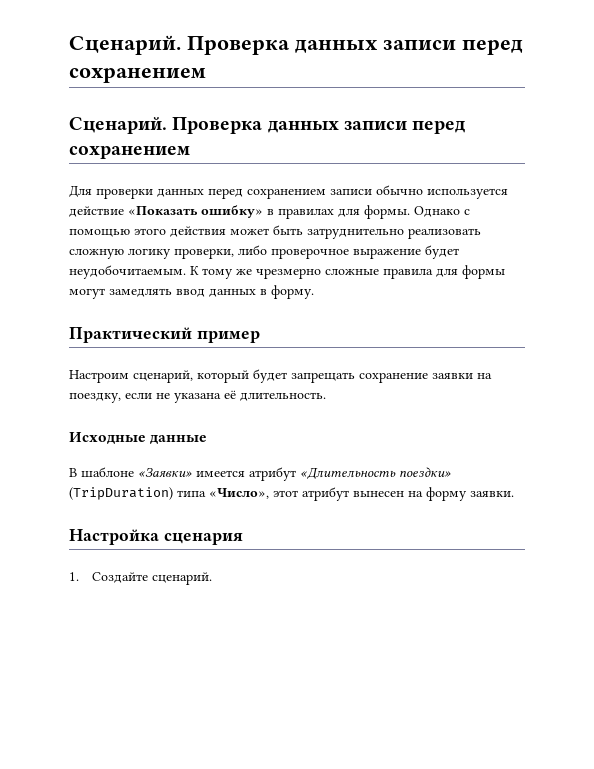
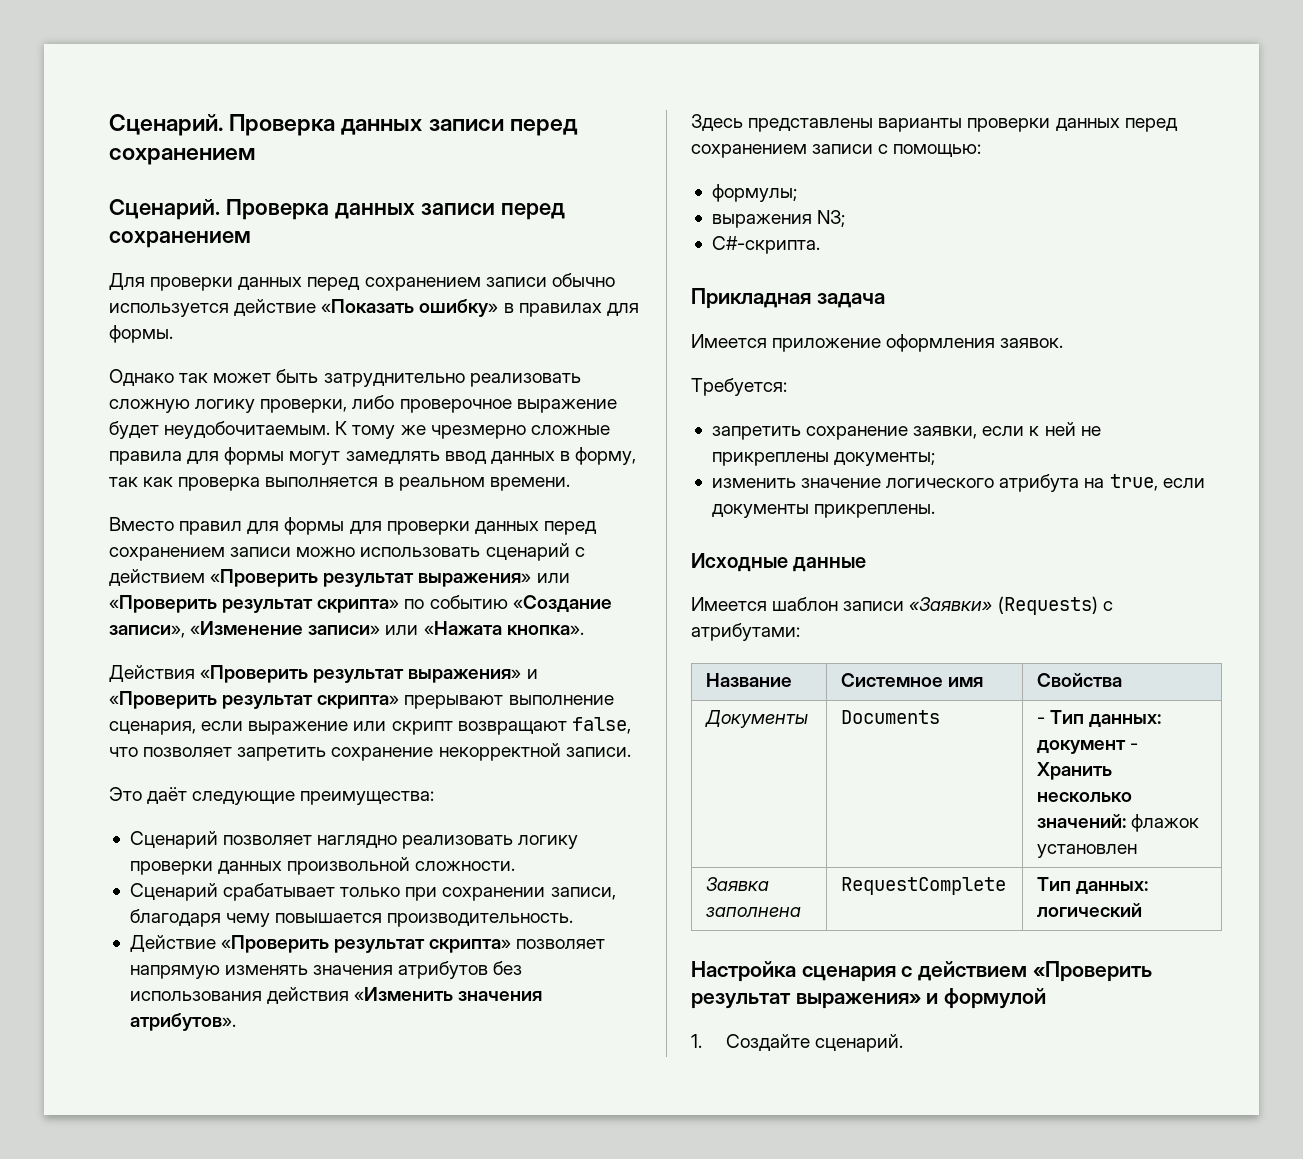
[414,206,470,217] [69,226,226,237] Однако с помощью этого действия -> [109,369,209,386] // Однако так
[271,285,314,299] [69,327,260,343] [69,369,492,383] [69,390,326,403] [69,432,208,445] [69,467,451,481] [69,487,514,501] [69,529,243,545] форму. // Практический пример // Настроим сценарий, который будет запрещать сохранение заявки на поездку, если не указана её длительность. // Исходные данные // В шаблоне «Заявки» имеется атрибут «Длительность поездки» (TripDuration) типа «Число», этот атрибут вынесен на форму заявки. // Настройка сценария -> [575,447,637,465] [109,477,570,491] [109,517,597,535] [109,543,585,561] [109,569,570,587] [109,595,612,613] [109,621,584,638] [109,665,538,683] [109,691,614,709] [109,717,631,735] [109,743,631,761] [109,787,435,805] [129,831,579,849] [129,857,516,875] [129,883,616,901] [129,909,574,927] [129,935,606,953] [129,961,523,979] [129,987,543,1004] [129,1013,236,1031] [691,114,1178,132] [691,144,982,158] [711,184,797,202] [711,210,846,228] [711,236,820,254] [691,288,885,309] [691,334,1064,352] [691,378,787,396] [711,422,1101,440] [711,452,936,466] [711,474,1205,492] [711,504,936,518] [691,553,867,572] [691,596,1113,615] [691,623,800,641] [706,673,793,687] [841,673,984,687] [1037,673,1123,687] [705,710,809,728] [841,710,941,724] [1037,710,1162,728] [1037,740,1139,754] [1037,762,1113,780] [1037,792,1133,802] [1037,814,1200,832] [1037,844,1138,858] [706,877,770,891] [706,907,802,917] [841,877,1007,895] [1037,877,1149,895] [1037,903,1143,917] [691,961,1152,982] [691,988,1047,1009] форму, так как проверка выполняется в реальном времени. // Вместо правил для формы для проверки данных перед сохранением записи можно использовать сценарий с действием «Проверить результат выражения» или «Проверить результат скрипта» по событию «Создание записи», «Изменение записи» или «Нажата кнопка». // Действия «Проверить результат выражения» и «Проверить результат скрипта» прерывают выполнение сценария, если выражение или скрипт возвращают false, что позволяет запретить сохранение некорректной записи. // Это даёт следующие преимущества: // Сценарий позволяет наглядно реализовать логику проверки данных произвольной сложности. // Сценарий срабатывает только при сохранении записи, благодаря чему повышается производительность. // Действие «Проверить результат скрипта» позволяет напрямую изменять значения атрибутов без использования действия «Изменить значения атрибутов». // Здесь представлены варианты проверки данных перед сохранением записи с помощью: // формулы; // выражения N3; // C#-скрипта. // Прикладная задача // Имеется приложение оформления заявок. // Требуется: // запретить сохранение заявки, если к ней не прикреплены документы; // изменить значение логического атрибута на true, если документы прикреплены. // Исходные данные // Имеется шаблон записи «Заявки» (Requests) с атрибутами: // Название | Системное имя | Свойства // Документы | Documents | - Тип данных: документ - Хранить несколько значений: флажок установлен // Заявка заполнена | RequestComplete | Тип данных: логический // Настройка сценария с действием «Проверить результат выражения» и формулой

